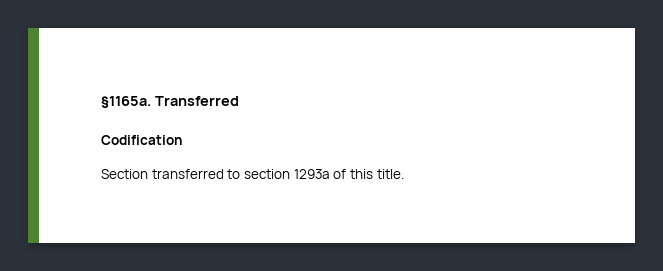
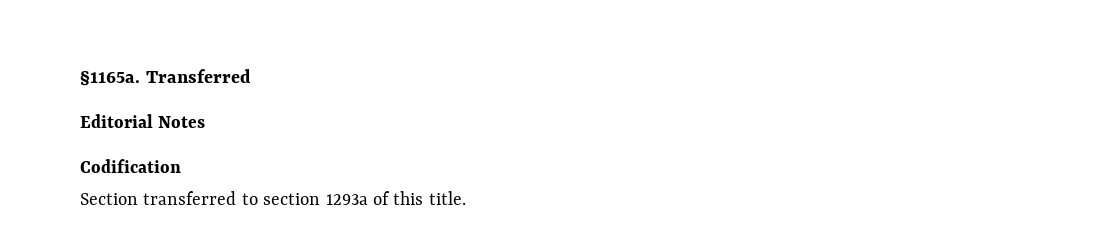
(239, 101) none -> [80,114,206,128] // Editorial Notes

